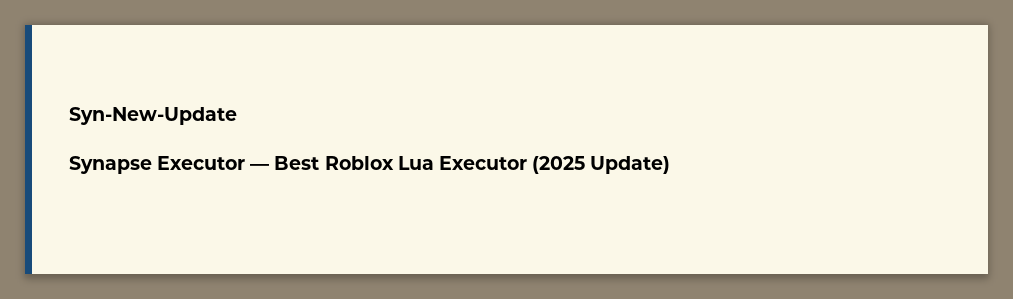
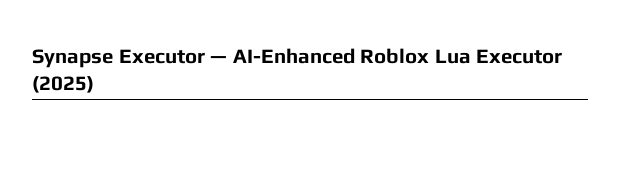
[69,107,237,125] Syn-New-Update // -> (32, 58) none
[274,156,320,170] Best -> [232,48,355,64] AI-Enhanced
[531,156,671,174] (2025 Update) -> [32,76,94,93] (2025)

